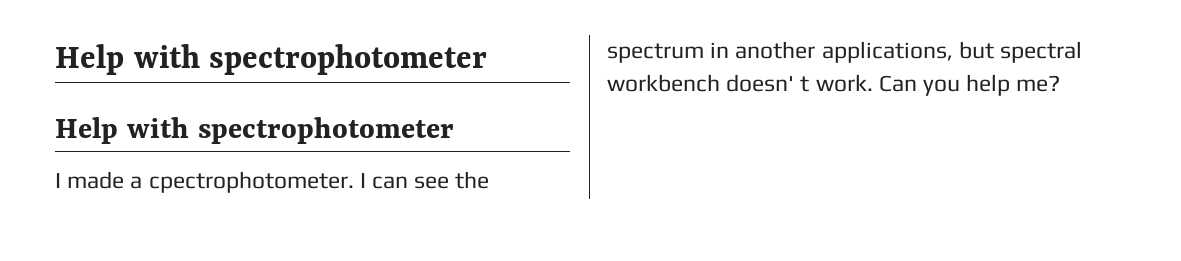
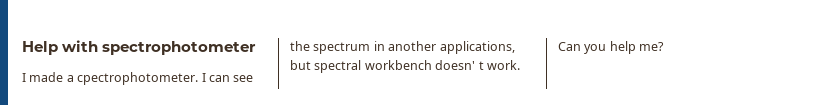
[55,44,488,75] [55,117,454,144] Help with spectrophotometer // Help with spectrophotometer -> [22,40,257,55] Help with spectrophotometer

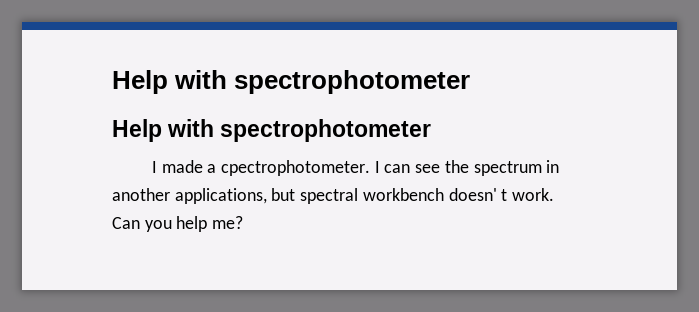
[22,40,257,55] Help with spectrophotometer -> [112,70,471,94] [112,119,432,142] Help with spectrophotometer // Help with spectrophotometer

